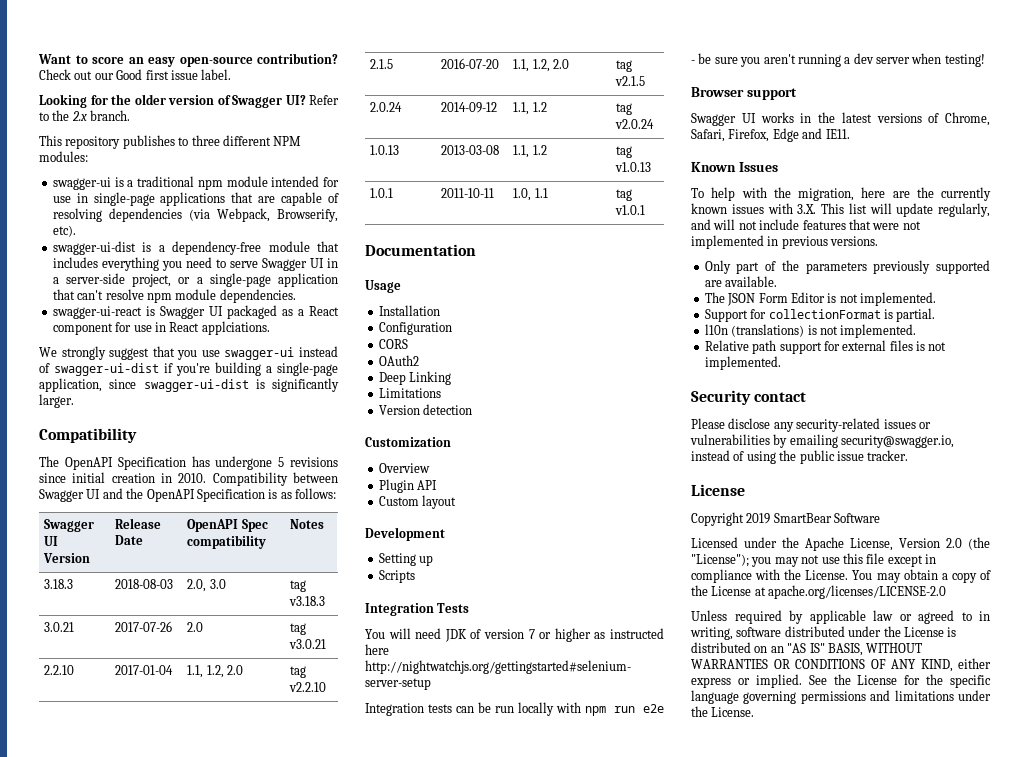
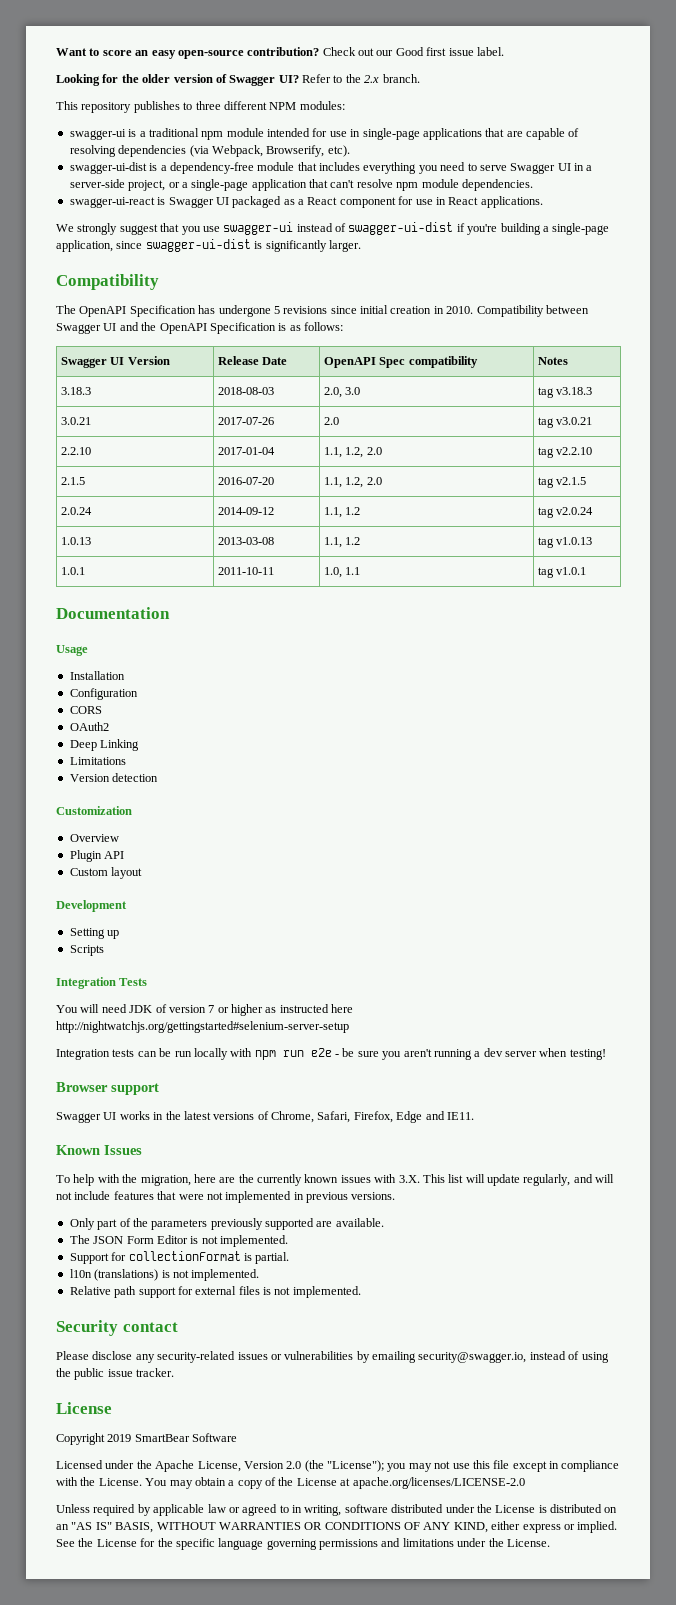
[201,321,270,335] applciations. -> [480,196,543,208] applications.

